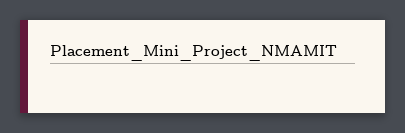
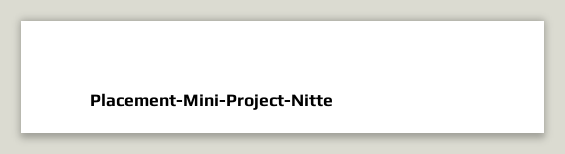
[50,45,337,61] Placement_Mini_Project_NMAMIT -> [90,93,333,110] Placement-Mini-Project-Nitte

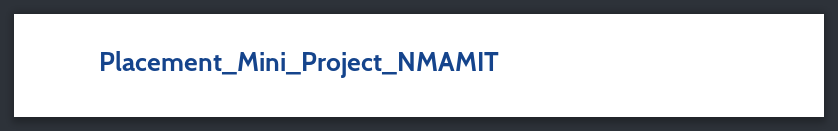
[90,93,333,110] Placement-Mini-Project-Nitte -> [99,51,499,78] Placement_Mini_Project_NMAMIT

